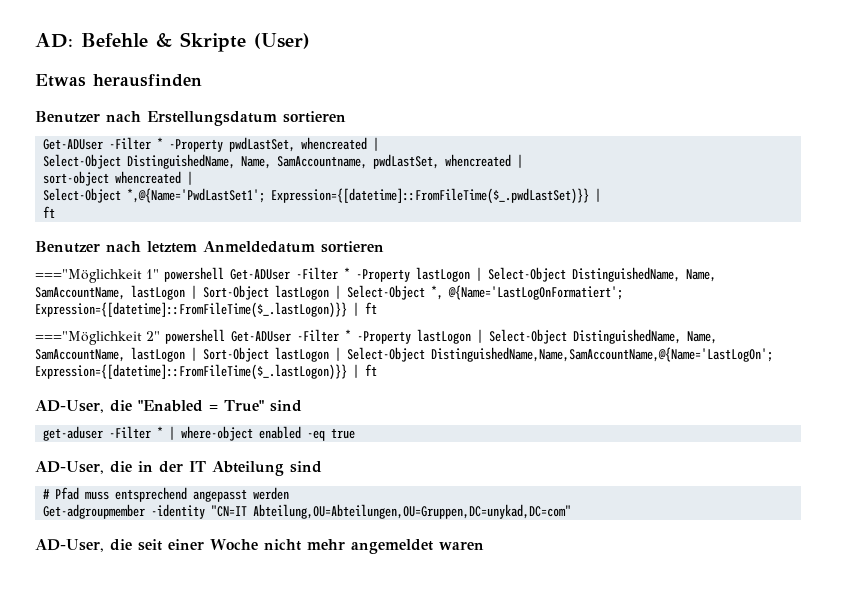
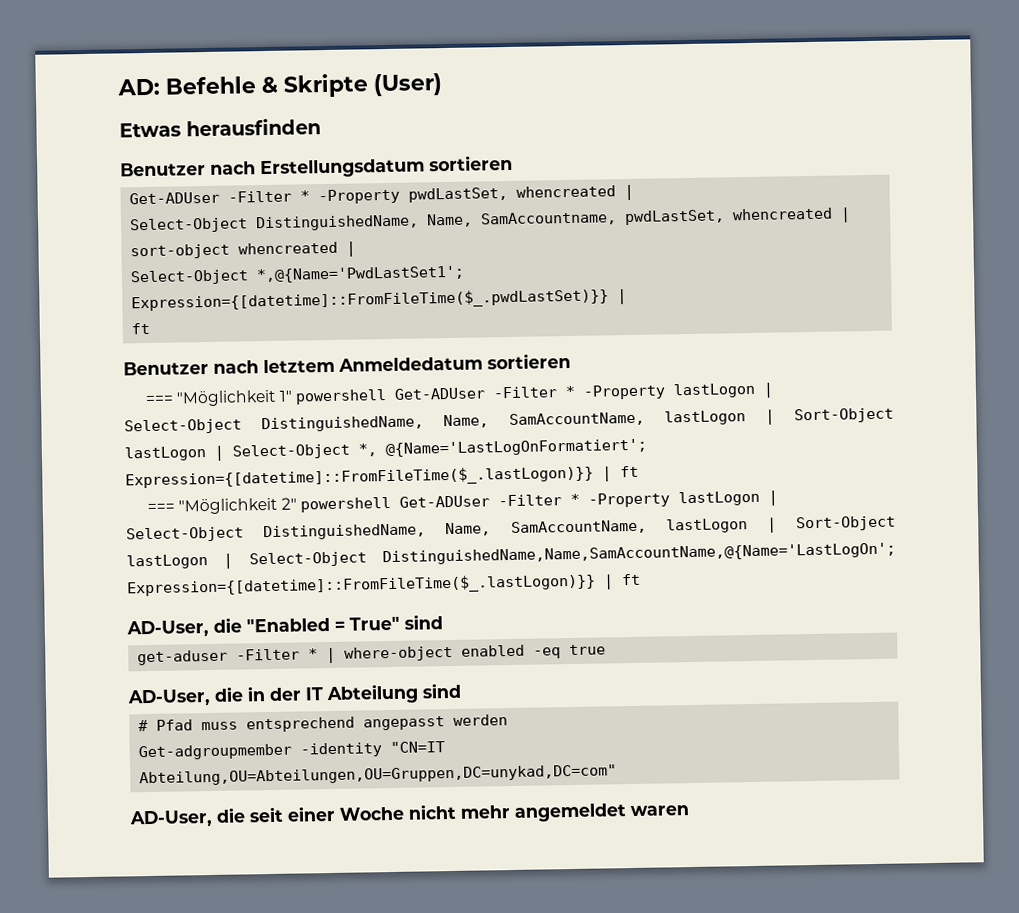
[35,269,142,283] ==="Möglichkeit -> [145,389,277,407] === "Möglichkeit
[35,331,142,345] ==="Möglichkeit -> [147,497,278,515] === "Möglichkeit

